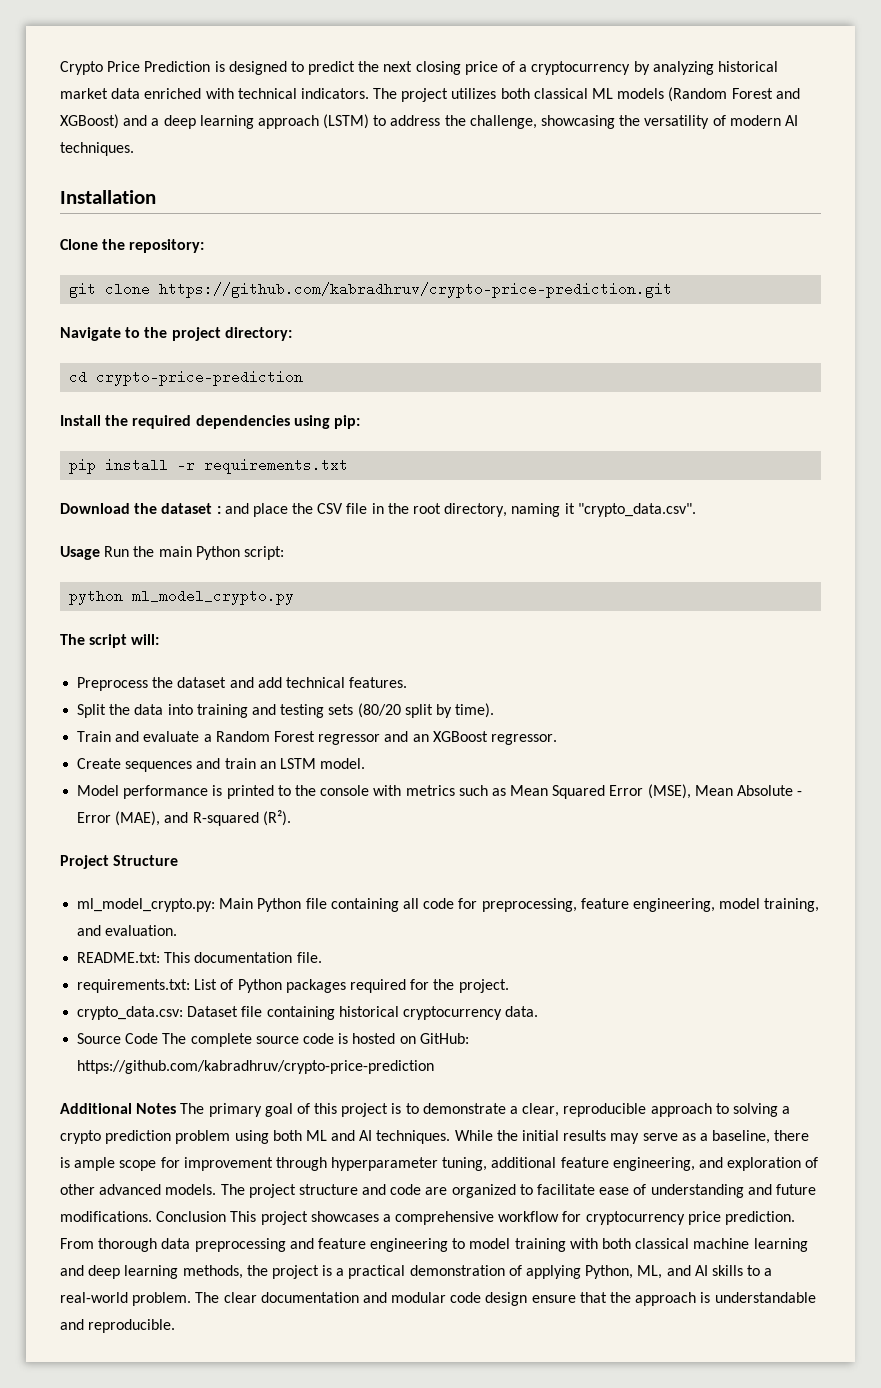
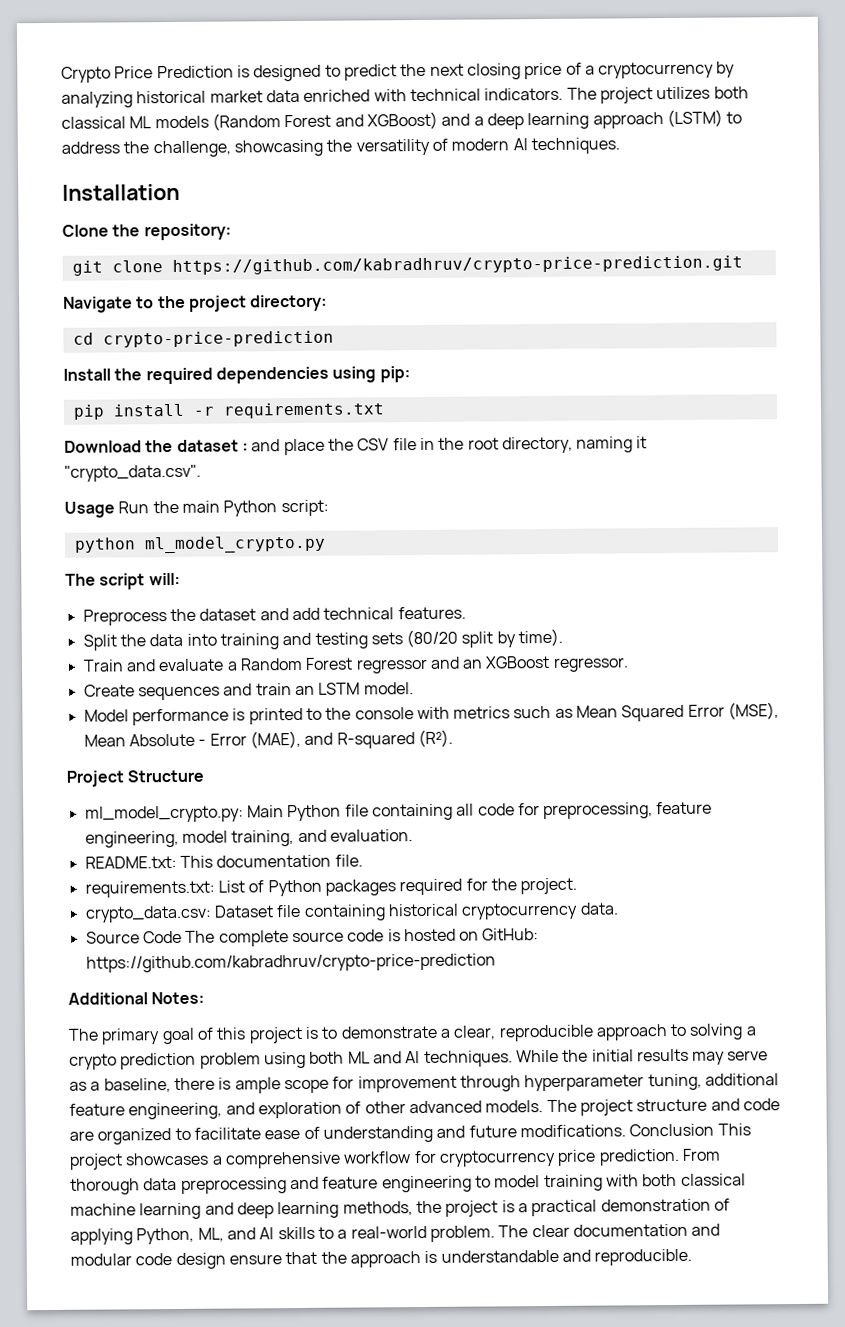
[136,1103,177,1114] Notes -> [151,991,205,1005] Notes: //

